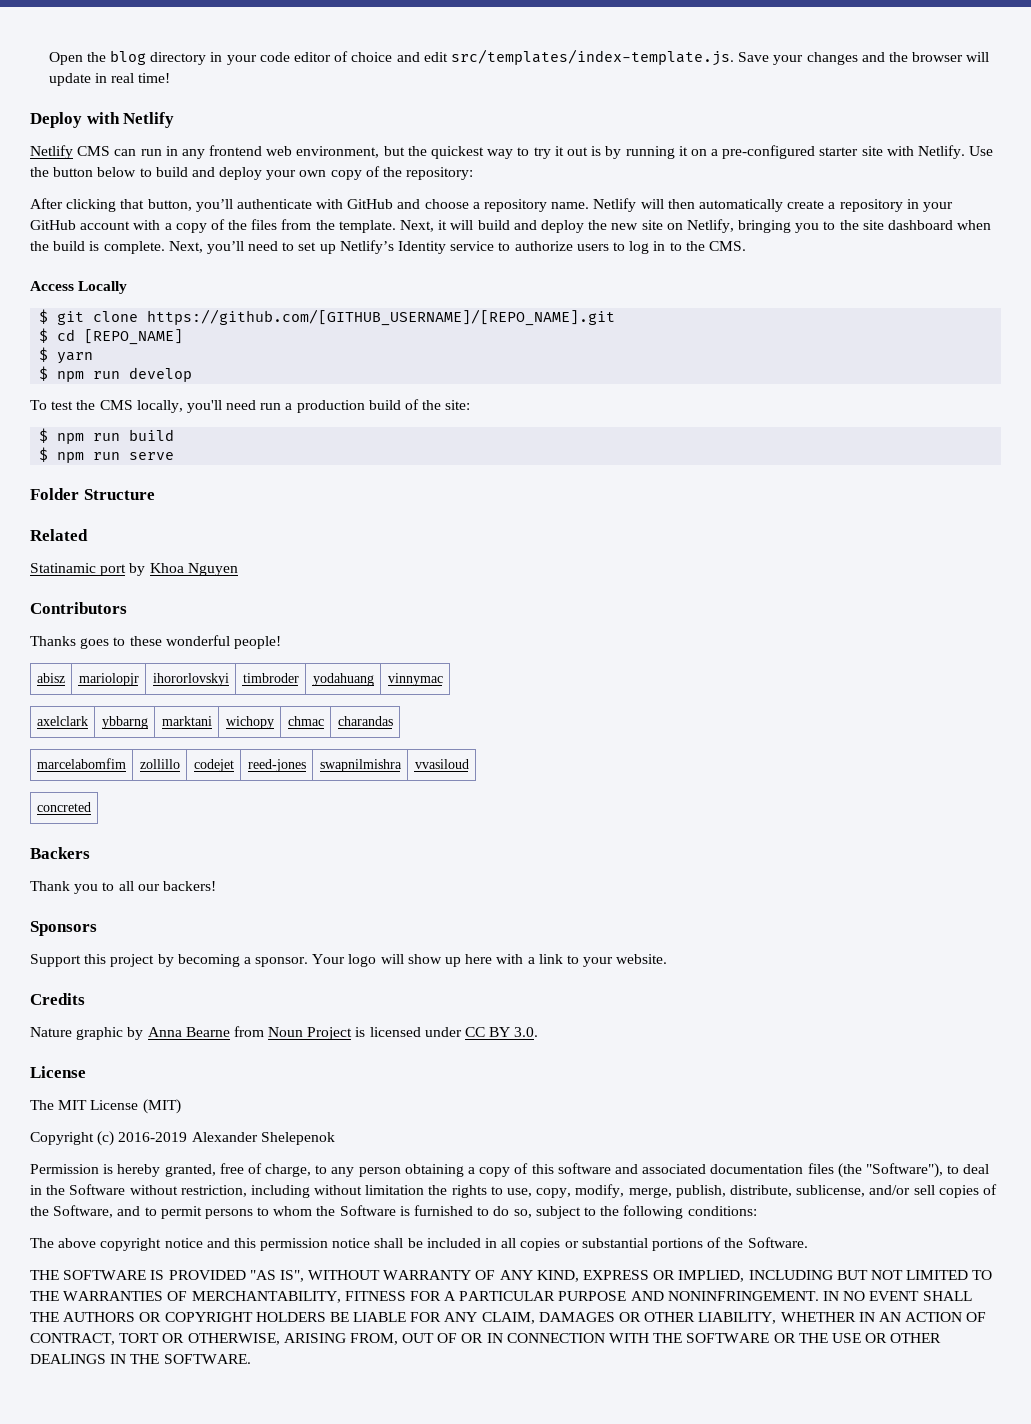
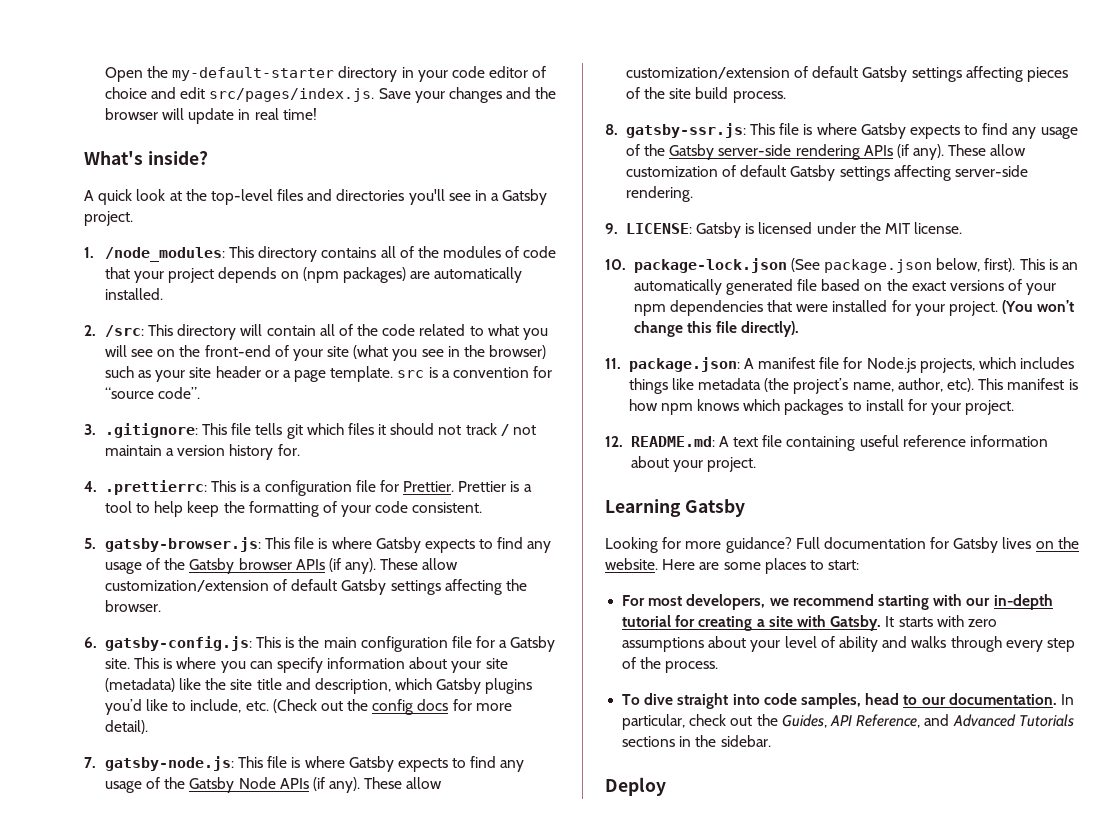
[110,50,147,65] blog -> [172,67,335,81] my-default-starter
[450,49,734,66] src/templates/index-template.js. -> [209,88,375,102] src/pages/index.js.
[30,112,175,128] [30,145,994,159] [30,166,474,180] [30,198,953,212] [30,219,992,233] [30,240,746,254] [30,281,128,294] [39,309,616,326] [39,328,184,345] [39,347,94,364] [39,366,193,382] [30,399,471,413] [39,428,175,444] [39,447,175,463] [30,488,155,500] [30,529,88,541] [30,563,238,576] [30,602,127,614] [30,635,281,649] [37,673,65,683] [78,673,139,686] [152,673,229,686] [242,673,299,683] [312,673,374,686] [387,673,443,686] [37,716,88,726] [101,716,148,729] [161,716,212,726] [225,716,274,729] [287,716,324,726] [337,716,393,726] [37,758,126,769] [139,759,180,769] [193,759,234,772] [247,759,306,772] [319,759,402,772] [414,759,469,769] [37,802,91,812] [30,847,90,859] [30,881,216,894] [30,921,97,936] [30,954,668,967] [30,993,85,1005] [30,1026,539,1040] [30,1066,86,1078] [30,1099,181,1114] [30,1131,335,1146] [30,1163,990,1178] [30,1184,997,1198] [30,1205,757,1219] [30,1237,808,1251] [30,1270,993,1282] [30,1291,972,1303] [30,1312,987,1324] [30,1333,942,1345] [30,1354,251,1364] Deploy with Netlify // Netlify CMS can run in any frontend web environment, but the quickest way to try it out is by running it on a pre-configured starter site with Netlify. Use the button below to build and deploy your own copy of the repository: // After clicking that button, you’ll authenticate with GitHub and choose a repository name. Netlify will then automatically create a repository in your GitHub account with a copy of the files from the template. Next, it will build and deploy the new site on Netlify, bringing you to the site dashboard when the build is complete. Next, you’ll need to set up Netlify’s Identity service to authorize users to log in to the CMS. // Access Locally // $ git clone https://github.com/[GITHUB_USERNAME]/[REPO_NAME].git // $ cd [REPO_NAME] // $ yarn // $ npm run develop // To test the CMS locally, you'll need run a production build of the site: // $ npm run build // $ npm run serve // Folder Structure // Related // Statinamic port by Khoa Nguyen // Contributors // Thanks goes to these wonderful people! // abisz | mariolopjr | ihororlovskyi | timbroder | yodahuang | vinnymac // axelclark | ybbarng | marktani | wichopy | chmac | charandas // marcelabomfim | zollillo | codejet | reed-jones | swapnilmishra | vvasiloud // concreted // Backers // Thank you to all our backers! // Sponsors // Support this project by becoming a sponsor. Your logo will show up here with a link to your website. // Credits // Nature graphic by Anna Bearne from Noun Project is licensed under CC BY 3.0. // License // The MIT License (MIT) // Copyright (c) 2016-2019 Alexander Shelepenok // Permission is hereby granted, free of charge, to any person obtaining a copy of this software and associated documentation files (the "Software"), to deal in the Software without restriction, including without limitation the rights to use, copy, modify, merge, publish, distribute, sublicense, and/or sell copies of the Software, and to permit persons to whom the Software is furnished to do so, subject to the following conditions: // The above copyright notice and this permission notice shall be included in all copies or substantial portions of the Software. // THE SOFTWARE IS PROVIDED "AS IS", WITHOUT WARRANTY OF ANY KIND, EXPRESS OR IMPLIED, INCLUDING BUT NOT LIMITED TO THE WARRANTIES OF MERCHANTABILITY, FITNESS FOR A PARTICULAR PURPOSE AND NONINFRINGEMENT. IN NO EVENT SHALL THE AUTHORS OR COPYRIGHT HOLDERS BE LIABLE FOR ANY CLAIM, DAMAGES OR OTHER LIABILITY, WHETHER IN AN ACTION OF CONTRACT, TORT OR OTHERWISE, ARISING FROM, OUT OF OR IN CONNECTION WITH THE SOFTWARE OR THE USE OR OTHER DEALINGS IN THE SOFTWARE. -> [84,151,208,165] [84,189,548,205] [84,211,133,226] [84,246,557,262] [104,267,523,283] [104,288,163,300] [84,324,549,340] [104,345,547,361] [104,366,553,382] [104,387,200,399] [84,423,537,439] [104,444,300,460] [84,480,532,496] [104,501,483,517] [84,537,552,553] [104,558,459,574] [104,579,527,595] [104,600,161,612] [84,636,556,652] [104,657,508,673] [104,678,533,694] [104,699,512,715] [104,720,148,734] [84,756,525,772] [104,777,443,793] [625,66,1068,82] [625,87,786,103] [605,123,1078,139] [625,144,1027,160] [625,165,1028,181] [625,186,693,202] [605,222,963,238] [605,258,1079,273] [633,279,1057,295] [633,300,1075,316] [633,321,800,337] [605,357,1075,373] [628,378,1078,394] [628,399,1015,415] [605,435,1049,451] [630,456,757,472] [605,499,745,517] [605,537,1079,553] [605,558,860,574] [622,594,1053,610] [622,615,997,631] [622,636,1075,652] [622,657,719,673] [622,693,1074,709] [622,714,1074,730] [622,735,771,747] [605,777,666,796] What's inside? // A quick look at the top-level files and directories you'll see in a Gatsby project. // 1. /node_modules: This directory contains all of the modules of code that your project depends on (npm packages) are automatically installed. // 2. /src: This directory will contain all of the code related to what you will see on the front-end of your site (what you see in the browser) such as your site header or a page template. src is a convention for “source code”. // 3. .gitignore: This file tells git which files it should not track / not maintain a version history for. // 4. .prettierrc: This is a configuration file for Prettier. Prettier is a tool to help keep the formatting of your code consistent. // 5. gatsby-browser.js: This file is where Gatsby expects to find any usage of the Gatsby browser APIs (if any). These allow customization/extension of default Gatsby settings affecting the browser. // 6. gatsby-config.js: This is the main configuration file for a Gatsby site. This is where you can specify information about your site (metadata) like the site title and description, which Gatsby plugins you’d like to include, etc. (Check out the config docs for more detail). // 7. gatsby-node.js: This file is where Gatsby expects to find any usage of the Gatsby Node APIs (if any). These allow customization/extension of default Gatsby settings affecting pieces of the site build process. // 8. gatsby-ssr.js: This file is where Gatsby expects to find any usage of the Gatsby server-side rendering APIs (if any). These allow customization of default Gatsby settings affecting server-side rendering. // 9. LICENSE: Gatsby is licensed under the MIT license. // 10. package-lock.json (See package.json below, first). This is an automatically generated file based on the exact versions of your npm dependencies that were installed for your project. (You won’t change this file directly). // 11. package.json: A manifest file for Node.js projects, which includes things like metadata (the project’s name, author, etc). This manifest is how npm knows which packages to install for your project. // 12. README.md: A text file containing useful reference information about your project. // Learning Gatsby // Looking for more guidance? Full documentation for Gatsby lives on the website. Here are some places to start: // For most developers, we recommend starting with our in-depth tutorial for creating a site with Gatsby. It starts with zero assumptions about your level of ability and walks through every step of the process. // To dive straight into code samples, head to our documentation. In particular, check out the Guides, API Reference, and Advanced Tutorials sections in the sidebar. // Deploy

